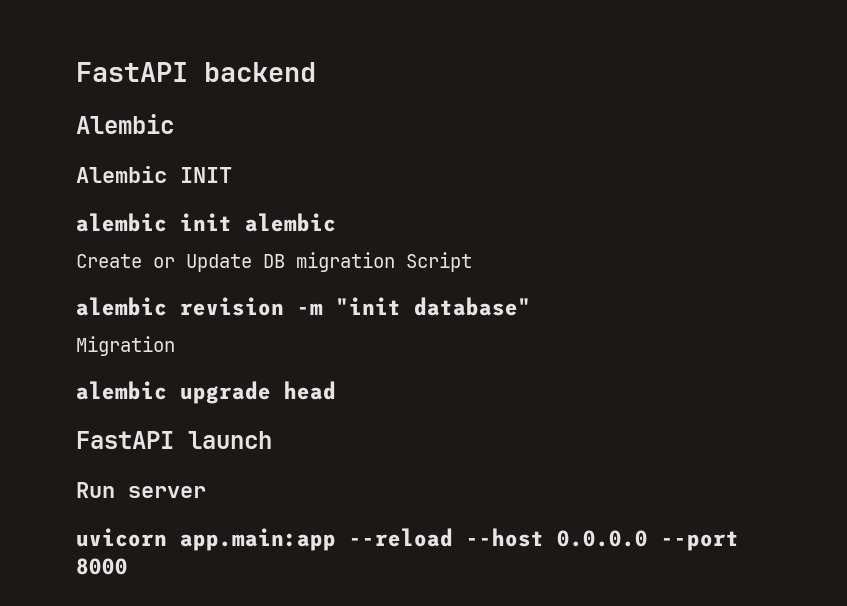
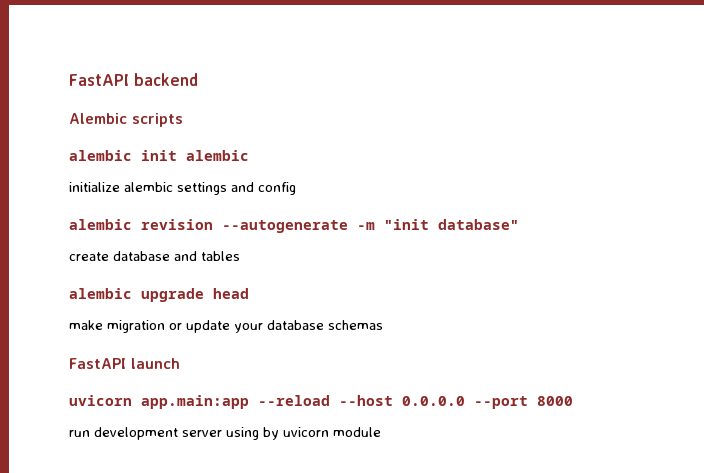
[76,166,232,183] // Alembic INIT -> [132,113,183,127] scripts
[76,252,472,272] Create or Update DB migration Script -> [69,182,296,195] initialize alembic settings and config
(284, 306) none -> [222,220,348,233] --autogenerate
[76,336,175,356] Migration -> [69,251,240,261] create database and tables
(336, 390) none -> [69,320,383,333] // make migration or update your database schemas
[76,482,206,498] // Run server -> (180, 363) none
(128, 566) none -> [69,427,381,440] // run development server using by uvicorn module

